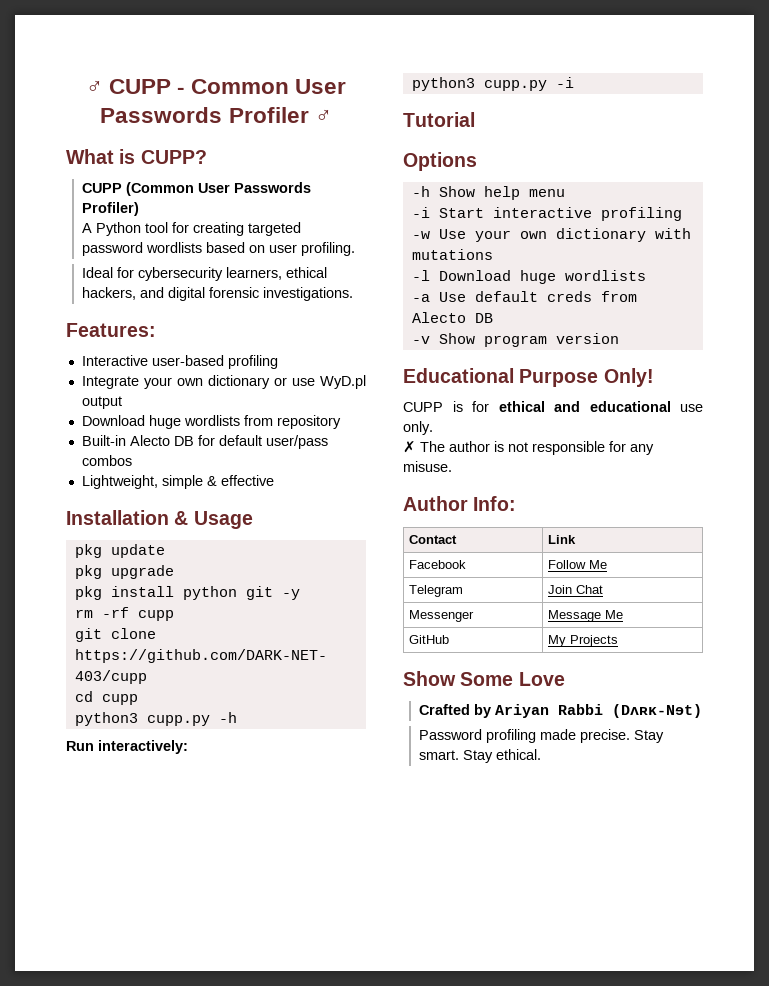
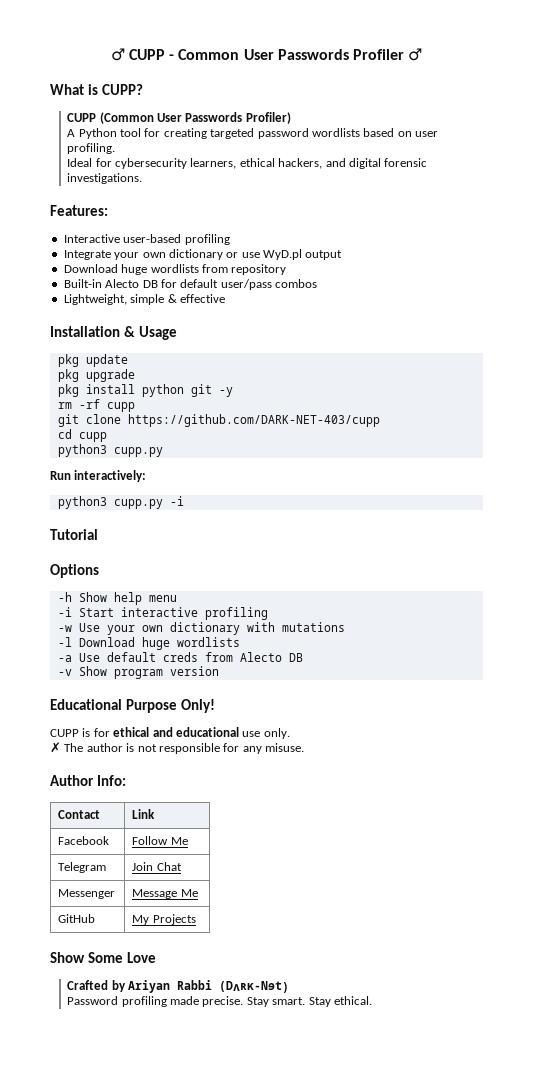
[218,712,237,723] -h -> (163, 452) none

